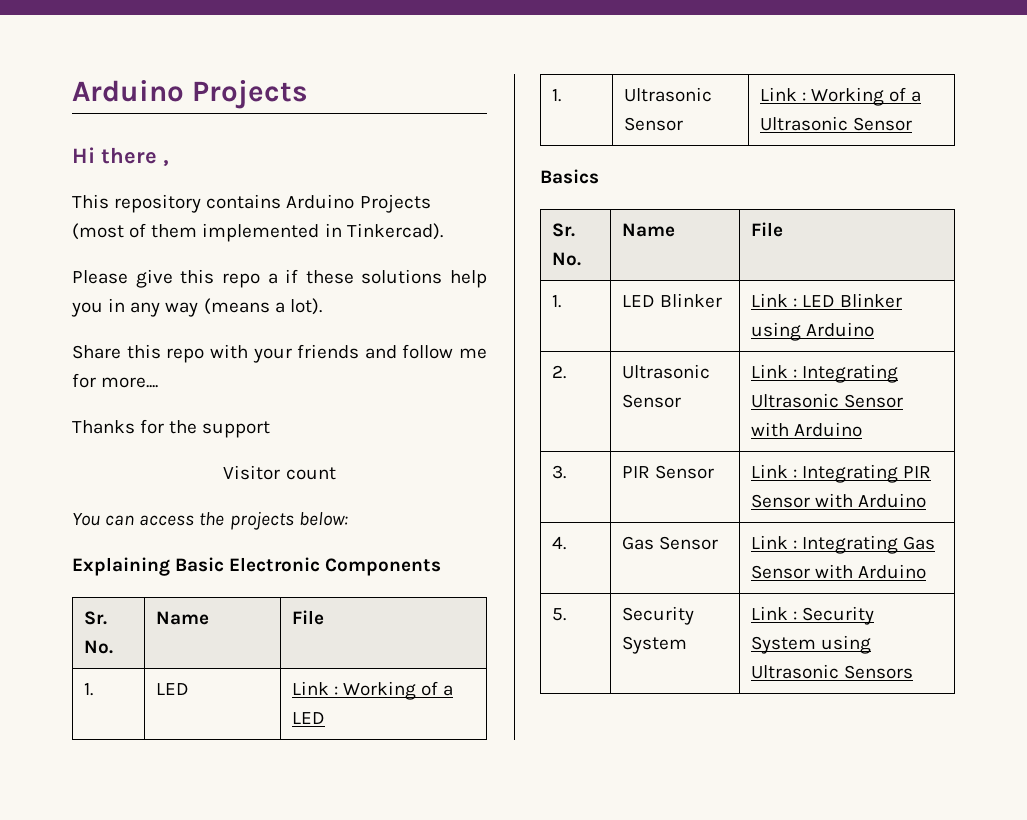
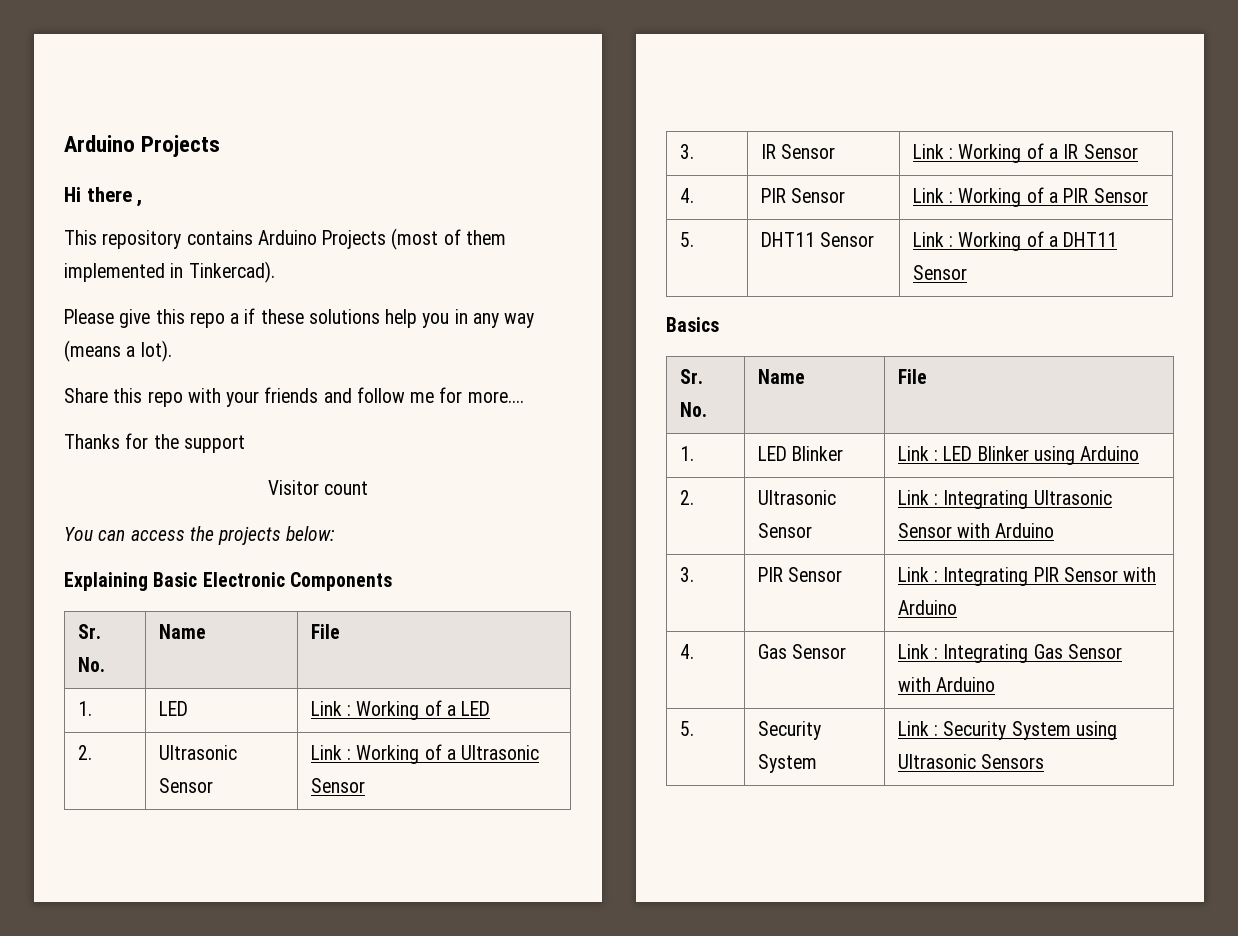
[551,89,561,102] 1. -> [77,745,92,760] 2.
(912, 124) none -> [679,144,694,159] [760,144,836,159] [912,143,1138,163] [679,188,694,203] [760,188,846,203] [912,187,1148,207] [679,232,694,247] [760,232,875,247] [912,231,1118,251] [912,265,967,280] // 3. | IR Sensor | Link : Working of a IR Sensor // 4. | PIR Sensor | Link : Working of a PIR Sensor // 5. | DHT11 Sensor | Link : Working of a DHT11 Sensor

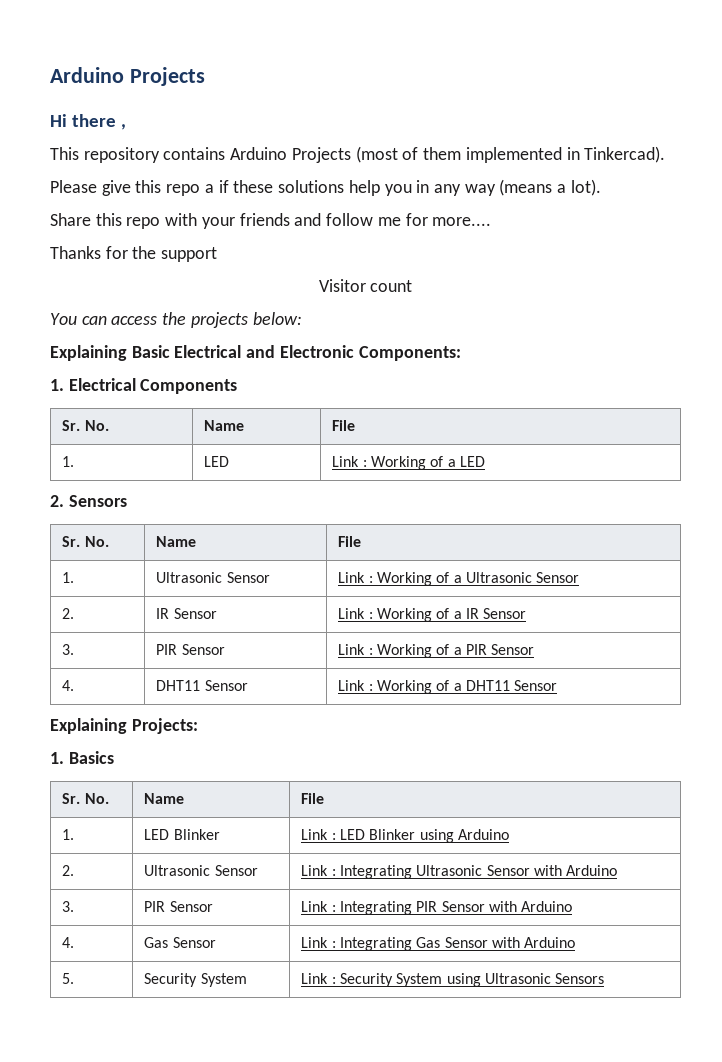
[202,572,285,587] Electronic -> [174,345,461,361] [50,378,136,391] Electrical and Electronic Components: // 1. Electrical
[77,745,92,760] // 2. -> [50,495,127,507] [62,536,109,547] [156,536,197,547] [338,536,362,547] [62,572,75,583] // 2. Sensors // Sr. No. | Name | File // 1.
[679,144,694,159] 3. -> [62,608,75,619] 2.
[679,188,694,203] 4. -> [62,644,75,655] 3.
[679,232,694,247] 5. -> [62,680,75,691] 4.
(967, 272) none -> [50,718,198,734] [50,752,64,764] Explaining Projects: // 1.

